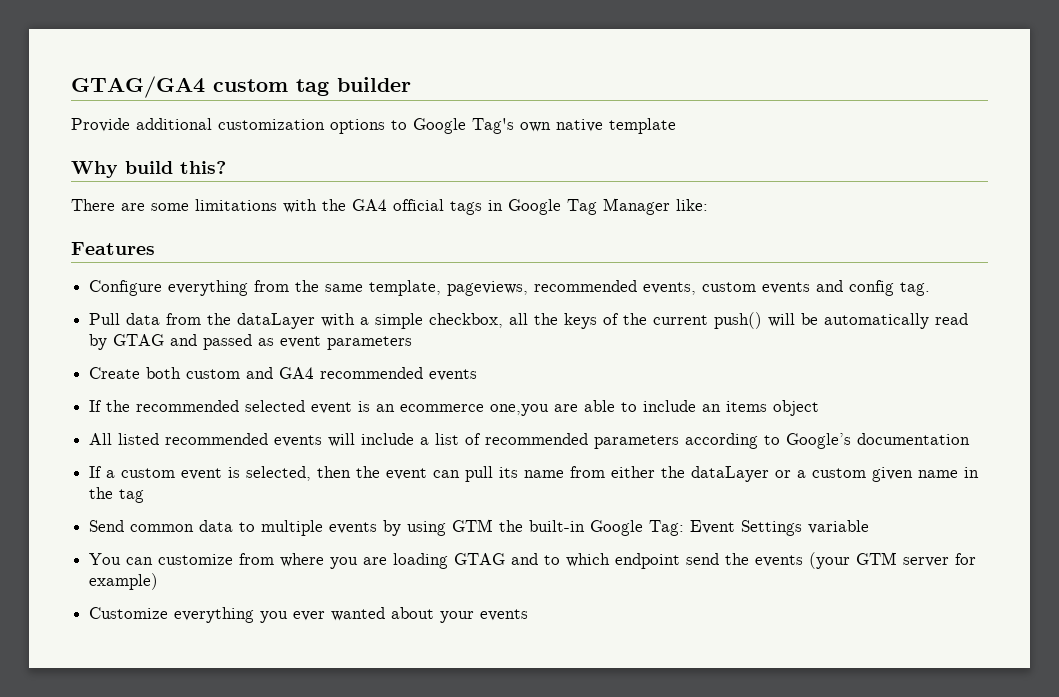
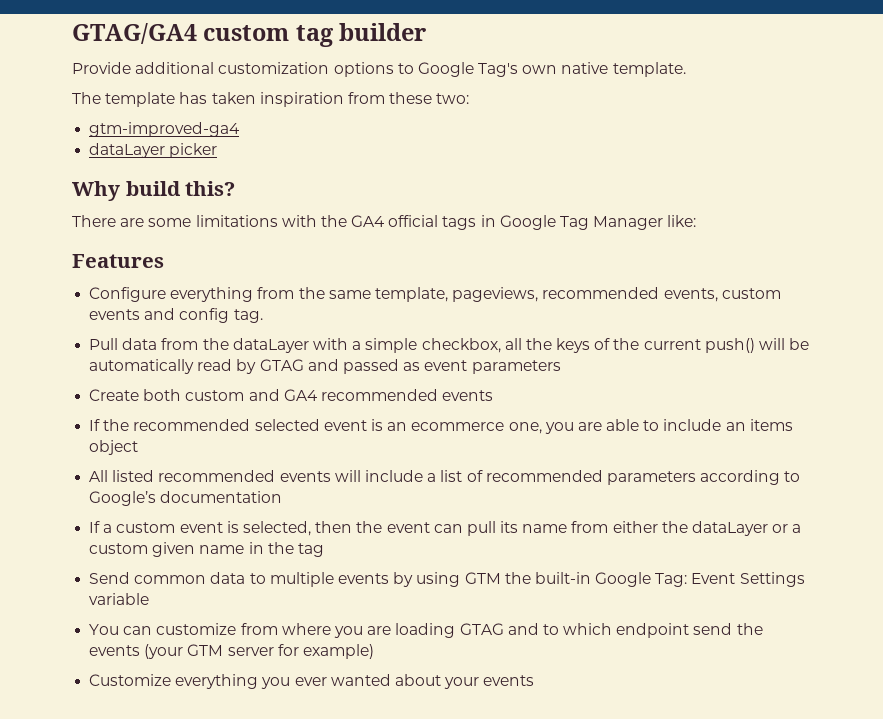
(603, 125) none -> [612,62,686,77] [72,92,101,104] template. // The
(676, 126) none -> [179,92,470,107] [89,122,241,137] [89,143,218,158] has taken inspiration from these two: // gtm-improved-ga4 // dataLayer picker
[490,404,550,416] one,you -> [508,422,574,434] one, you

